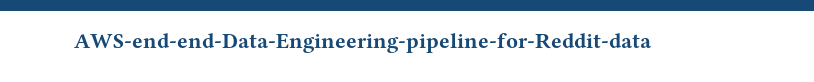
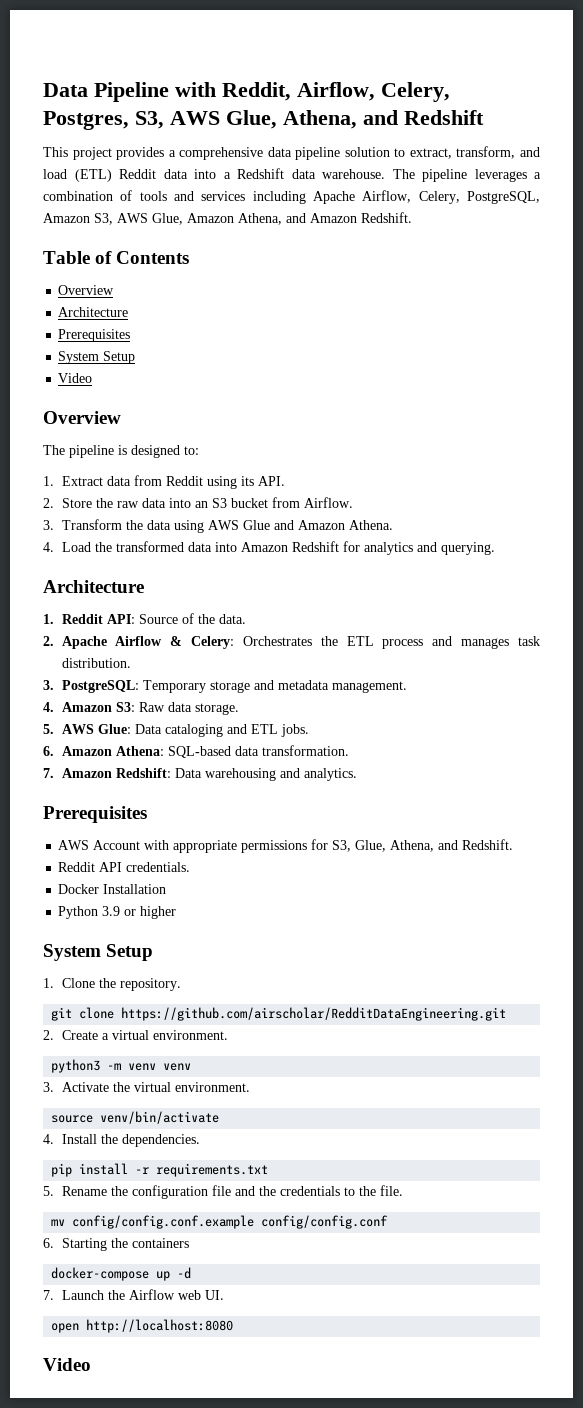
[74,33,652,53] AWS-end-end-Data-Engineering-pipeline-for-Reddit-data -> [43,82,450,102] [43,110,484,130] [43,146,540,160] [43,168,541,182] [43,190,540,204] [43,212,412,225] [43,251,190,264] [58,285,115,295] [58,307,129,317] [58,329,131,342] [58,351,136,364] [58,373,93,383] [43,411,121,424] [43,445,199,458] [43,475,285,489] [43,497,353,508] [43,519,393,533] [43,541,495,555] [43,580,144,593] [43,613,246,624] [43,636,540,649] [61,658,131,668] [43,680,407,693] [43,702,239,715] [43,724,309,737] [43,745,349,758] [43,768,357,781] [43,806,147,823] [58,839,514,853] [58,862,191,872] [58,884,167,894] [58,906,177,919] [43,944,154,961] [43,978,181,991] [51,1007,507,1021] [43,1030,228,1040] [51,1059,192,1073] [43,1082,250,1092] [51,1111,220,1124] [43,1134,200,1147] [51,1163,269,1177] [43,1185,403,1199] [51,1215,389,1229] [43,1238,189,1251] [51,1267,192,1281] [43,1289,224,1300] [51,1319,234,1333] [43,1358,91,1371] Data Pipeline with Reddit, Airflow, Celery, Postgres, S3, AWS Glue, Athena, and Redshift // This project provides a comprehensive data pipeline solution to extract, transform, and load (ETL) Reddit data into a Redshift data warehouse. The pipeline leverages a combination of tools and services including Apache Airflow, Celery, PostgreSQL, Amazon S3, AWS Glue, Amazon Athena, and Amazon Redshift. // Table of Contents // Overview // Architecture // Prerequisites // System Setup // Video // Overview // The pipeline is designed to: // 1. Extract data from Reddit using its API. // 2. Store the raw data into an S3 bucket from Airflow. // 3. Transform the data using AWS Glue and Amazon Athena. // 4. Load the transformed data into Amazon Redshift for analytics and querying. // Architecture // 1. Reddit API: Source of the data. // 2. Apache Airflow & Celery: Orchestrates the ETL process and manages task distribution. // 3. PostgreSQL: Temporary storage and metadata management. // 4. Amazon S3: Raw data storage. // 5. AWS Glue: Data cataloging and ETL jobs. // 6. Amazon Athena: SQL-based data transformation. // 7. Amazon Redshift: Data warehousing and analytics. // Prerequisites // AWS Account with appropriate permissions for S3, Glue, Athena, and Redshift. // Reddit API credentials. // Docker Installation // Python 3.9 or higher // System Setup // 1. Clone the repository. // git clone https://github.com/airscholar/RedditDataEngineering.git // 2. Create a virtual environment. // python3 -m venv venv // 3. Activate the virtual environment. // source venv/bin/activate // 4. Install the dependencies. // pip install -r requirements.txt // 5. Rename the configuration file and the credentials to the file. // mv config/config.conf.example config/config.conf // 6. Starting the containers // docker-compose up -d // 7. Launch the Airflow web UI. // open http://localhost:8080 // Video

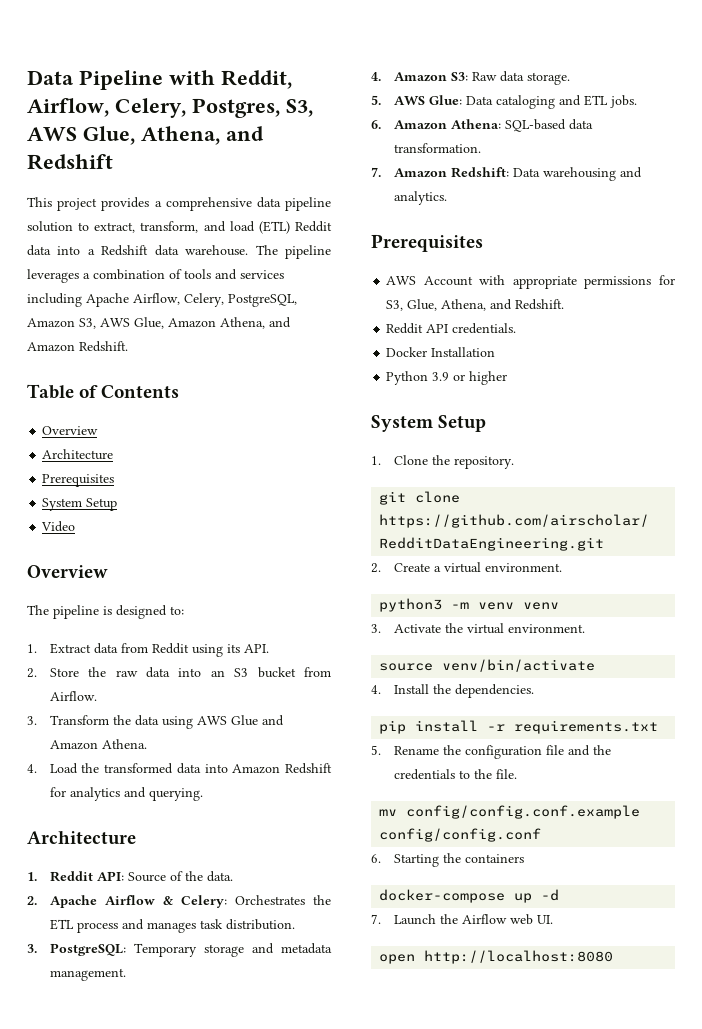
[43,1358,91,1371] // Video -> (614, 957) none

